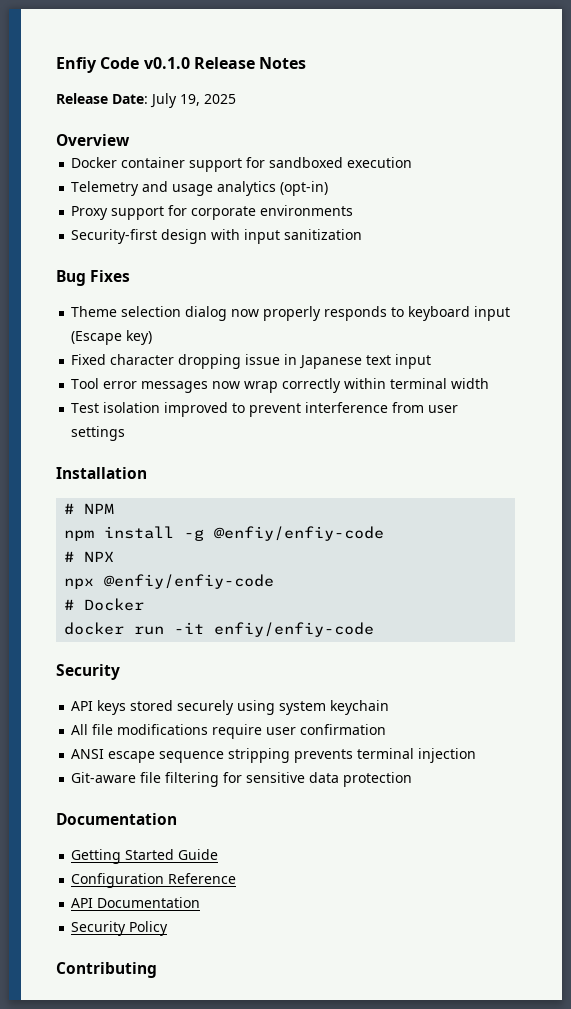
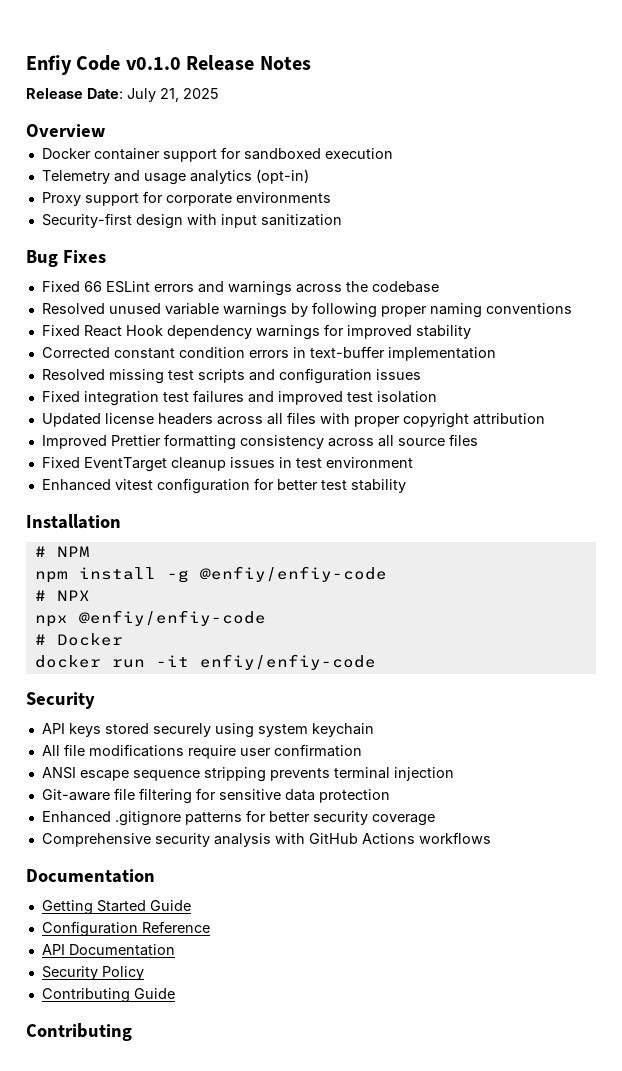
[180,94,200,106] 19, -> [160,88,179,102] 21,
[71,306,511,321] [71,330,153,345] [71,354,432,369] [71,378,490,393] [71,402,459,417] [71,426,126,441] Theme selection dialog now properly responds to keyboard input (Escape key) // Fixed character dropping issue in Japanese text input // Tool error messages now wrap correctly within terminal width // Test isolation improved to prevent interference from user settings -> [41,281,439,296] [41,302,572,318] [41,324,471,340] [41,346,496,361] [41,368,421,384] [41,390,437,406] [41,412,545,428] [41,434,478,450] [41,457,413,472] [41,478,406,494] Fixed 66 ESLint errors and warnings across the codebase // Resolved unused variable warnings by following proper naming conventions // Fixed React Hook dependency warnings for improved stability // Corrected constant condition errors in text-buffer implementation // Resolved missing test scripts and configuration issues // Fixed integration test failures and improved test isolation // Updated license headers across all files with proper copyright attribution // Improved Prettier formatting consistency across all source files // Fixed EventTarget cleanup issues in test environment // Enhanced vitest configuration for better test stability
(413, 779) none -> [41,810,435,826] [41,832,491,847] // Enhanced .gitignore patterns for better security coverage // Comprehensive security analysis with GitHub Actions workflows
(169, 928) none -> [41,988,175,1003] // Contributing Guide

